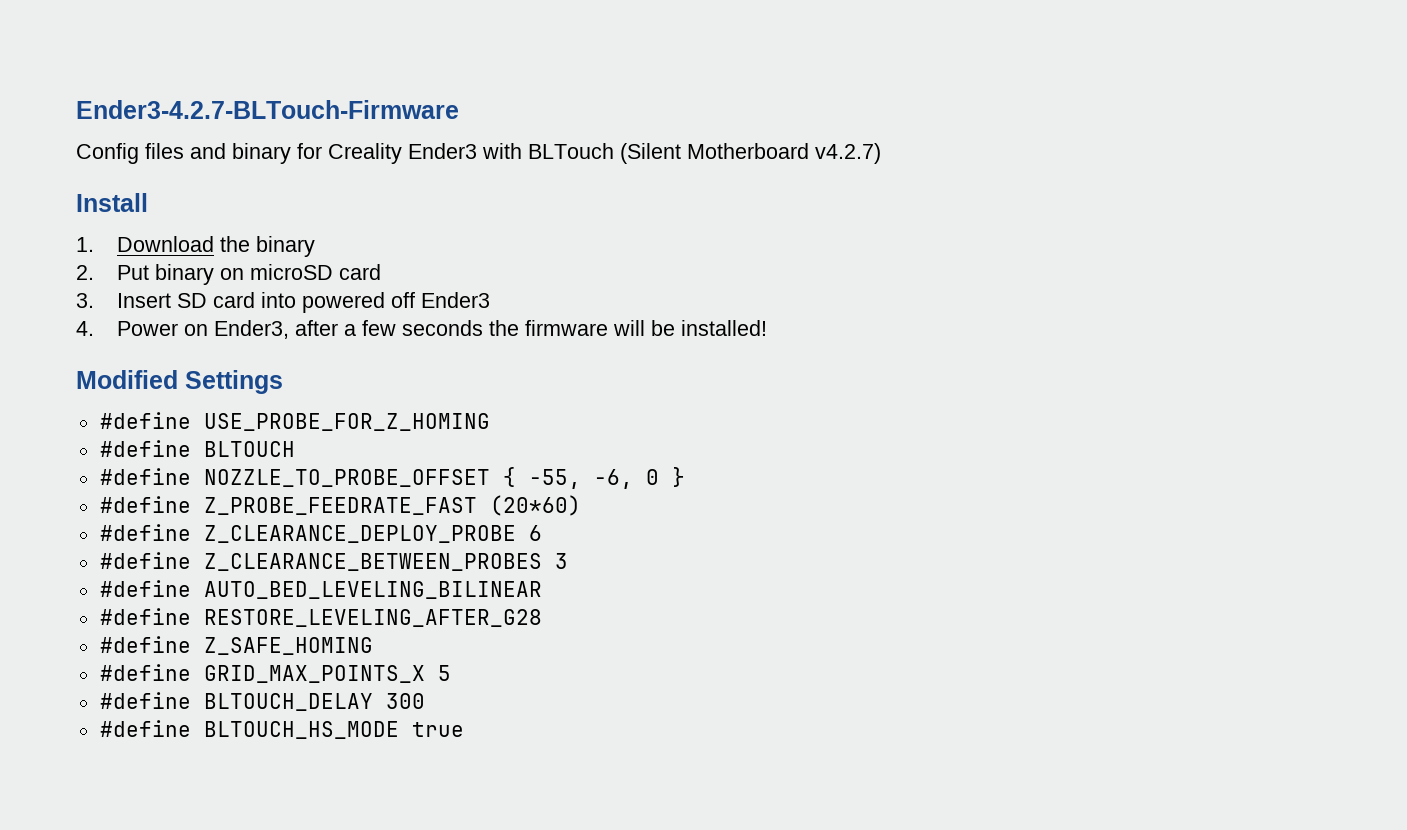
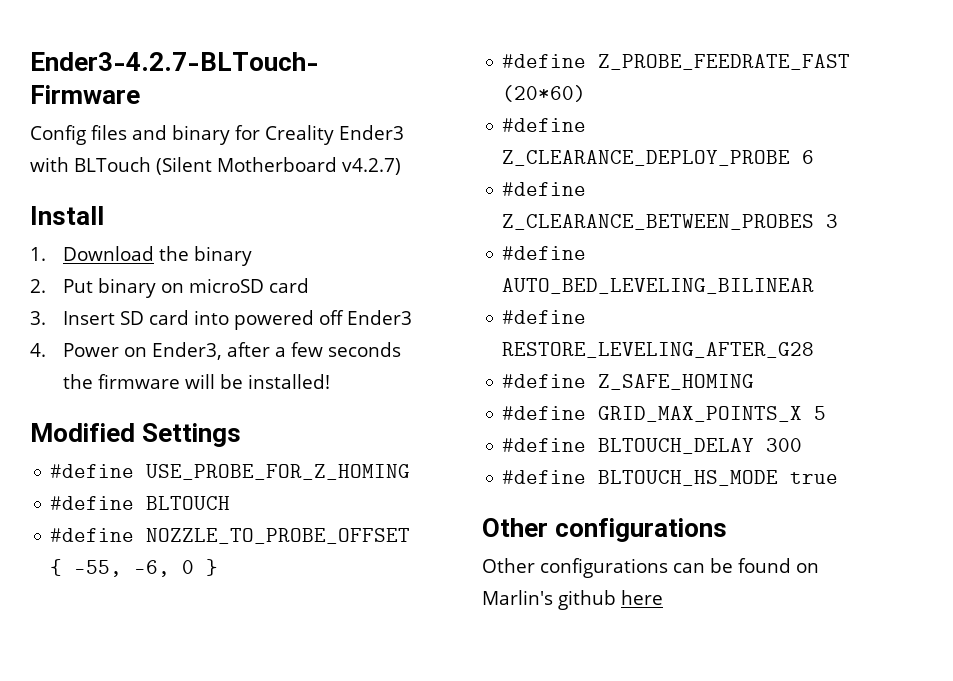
(464, 729) none -> [482,518,728,542] [482,558,819,578] [482,590,663,610] // Other configurations // Other configurations can be found on Marlin's github here

